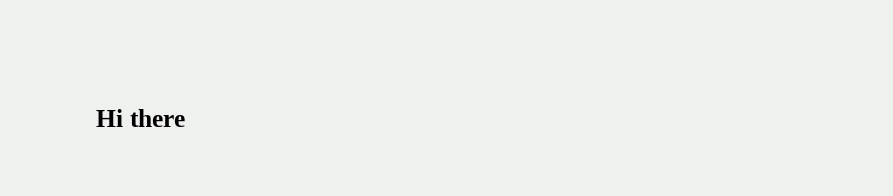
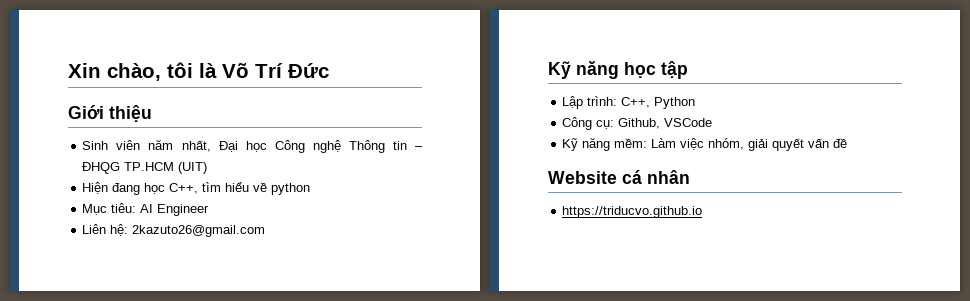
[96,109,185,127] Hi there -> [68,62,329,81] [68,105,152,122] [82,139,423,153] [82,162,208,174] [82,182,311,195] [82,203,210,216] [82,224,266,237] [548,61,688,79] [562,96,696,109] [562,117,713,130] [562,137,848,151] [548,170,690,184] [562,206,703,218] Xin chào, tôi là Võ Trí Đức // Giới thiệu // Sinh viên năm nhất, Đại học Công nghệ Thông tin – ĐHQG TP.HCM (UIT) // Hiện đang học C++, tìm hiểu về python // Mục tiêu: AI Engineer // Liên hệ: 2kazuto26@gmail.com // Kỹ năng học tập // Lập trình: C++, Python // Công cụ: Github, VSCode // Kỹ năng mềm: Làm việc nhóm, giải quyết vấn đề // Website cá nhân // https://triducvo.github.io

